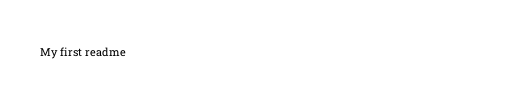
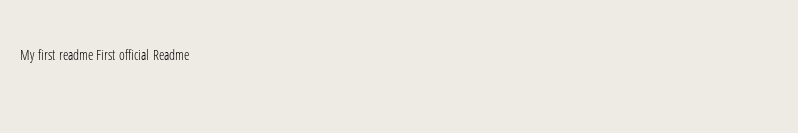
(126, 52) none -> [96,49,189,60] First official Readme

